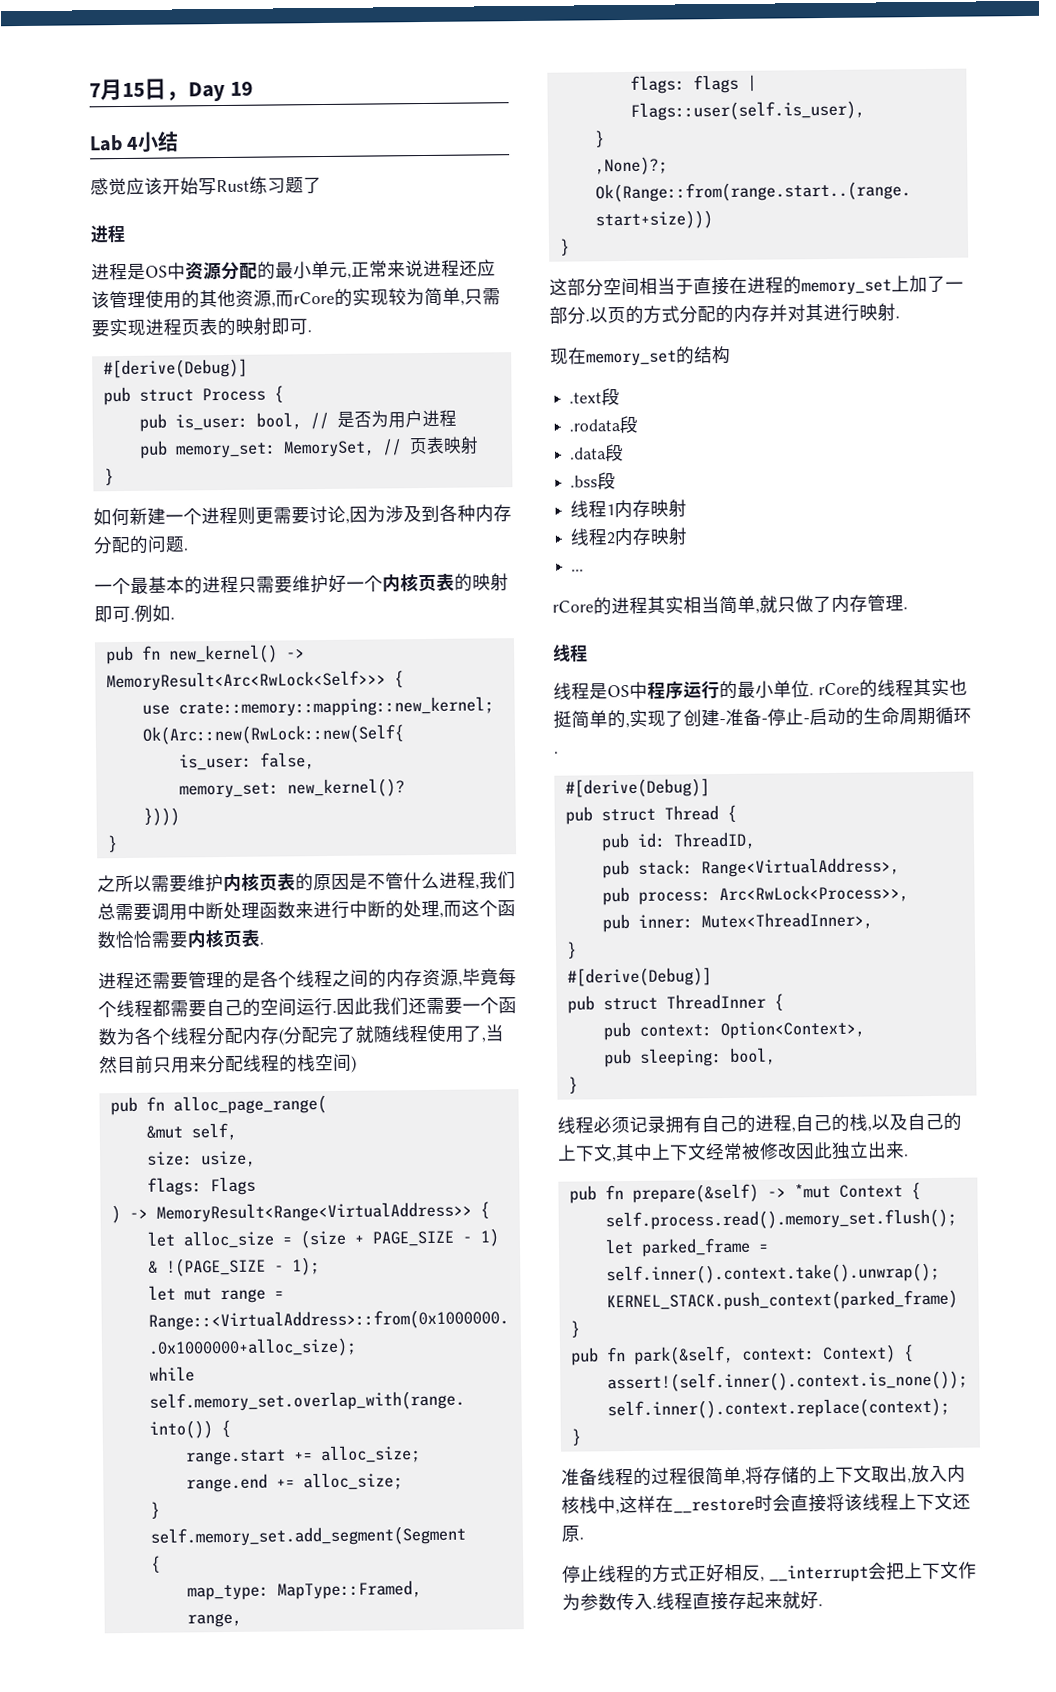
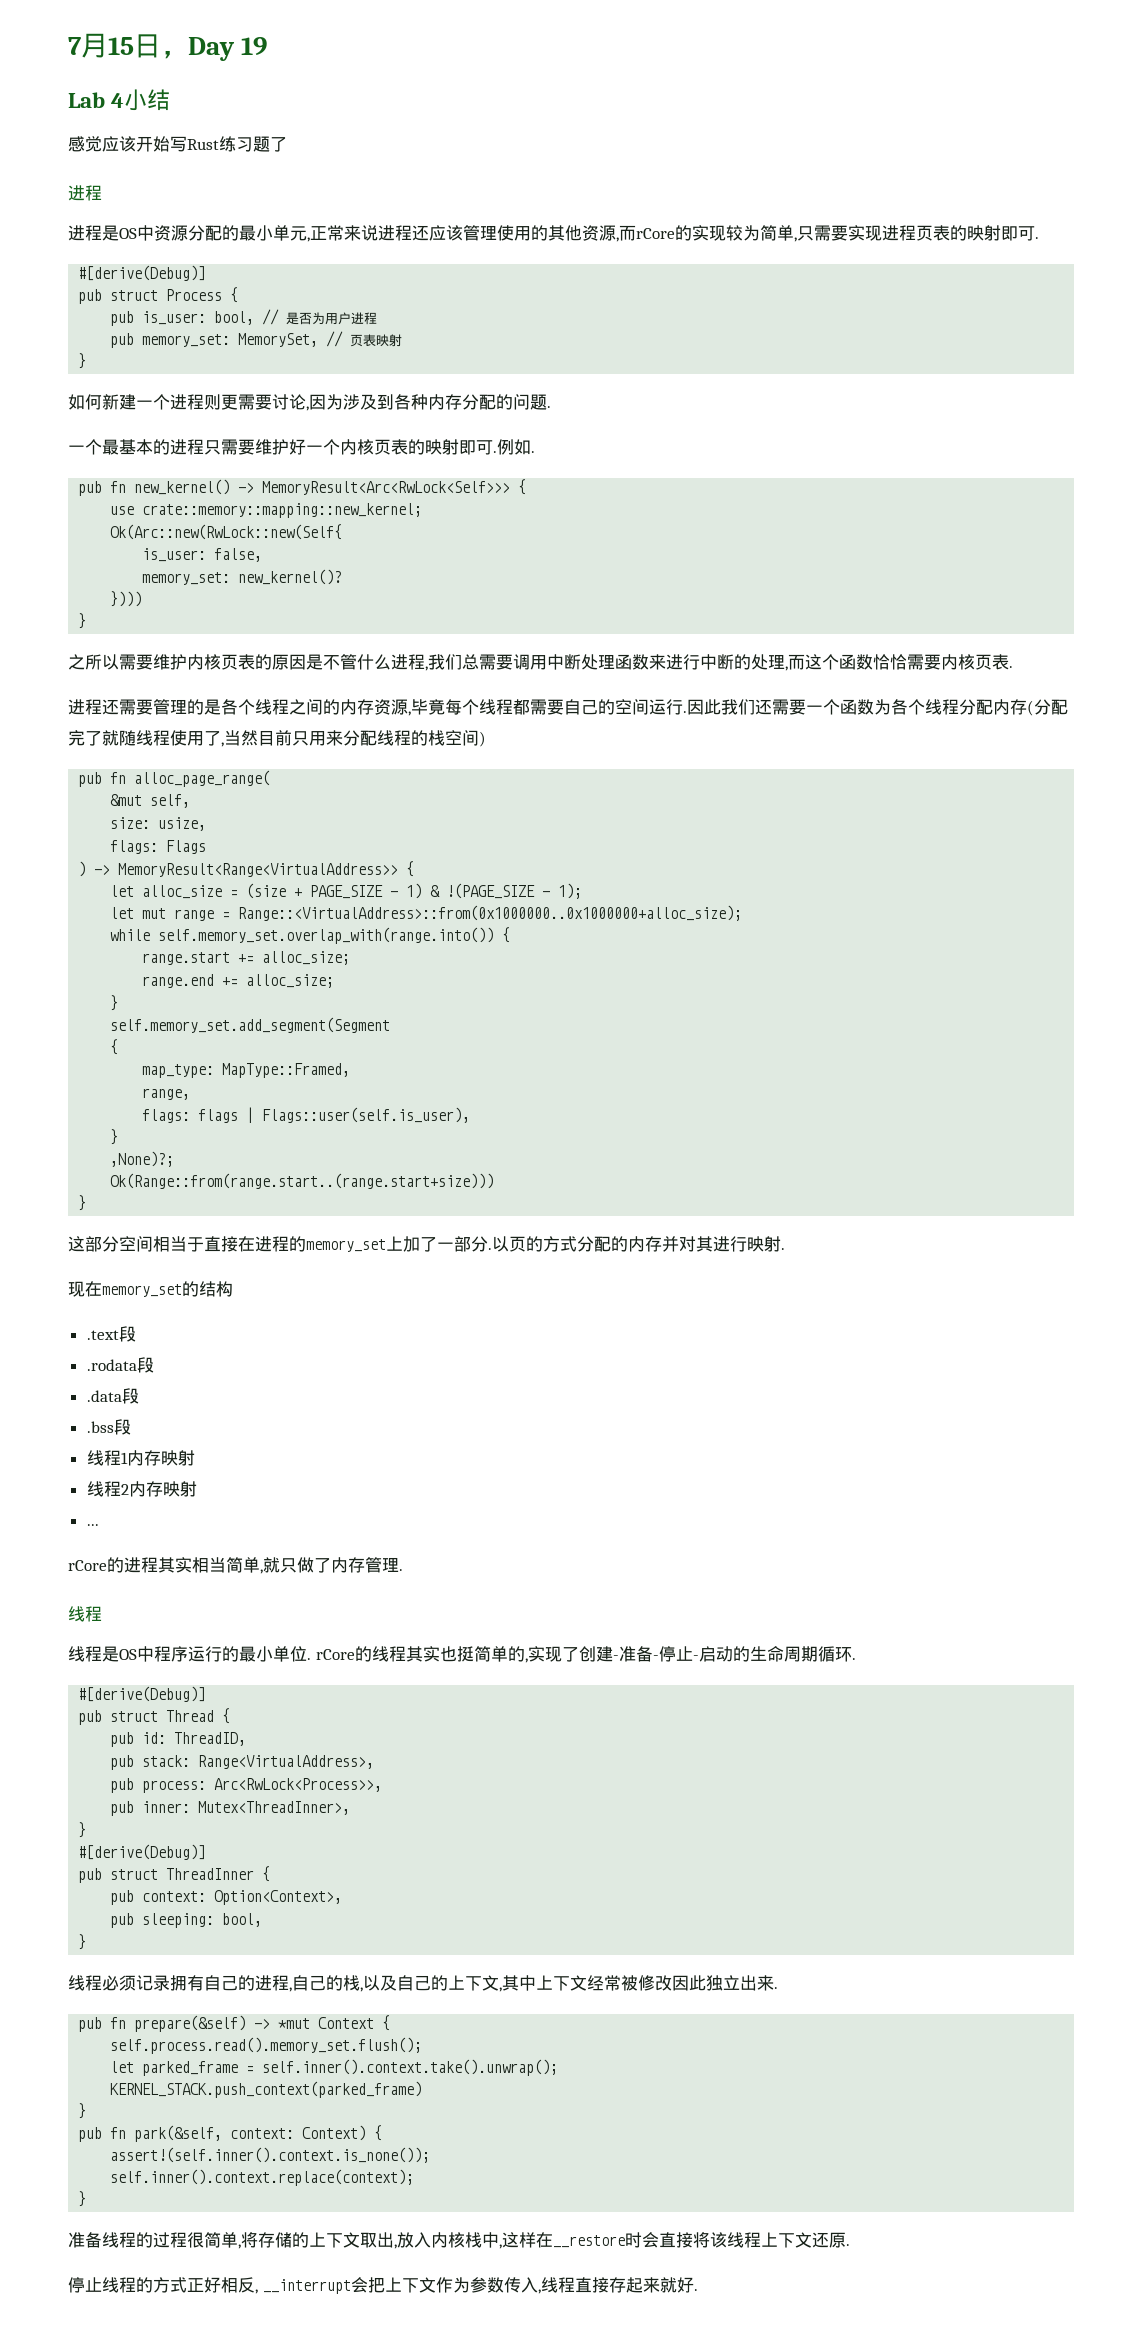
[652,1605,657,1608] . -> [537,2289,541,2294] ,

